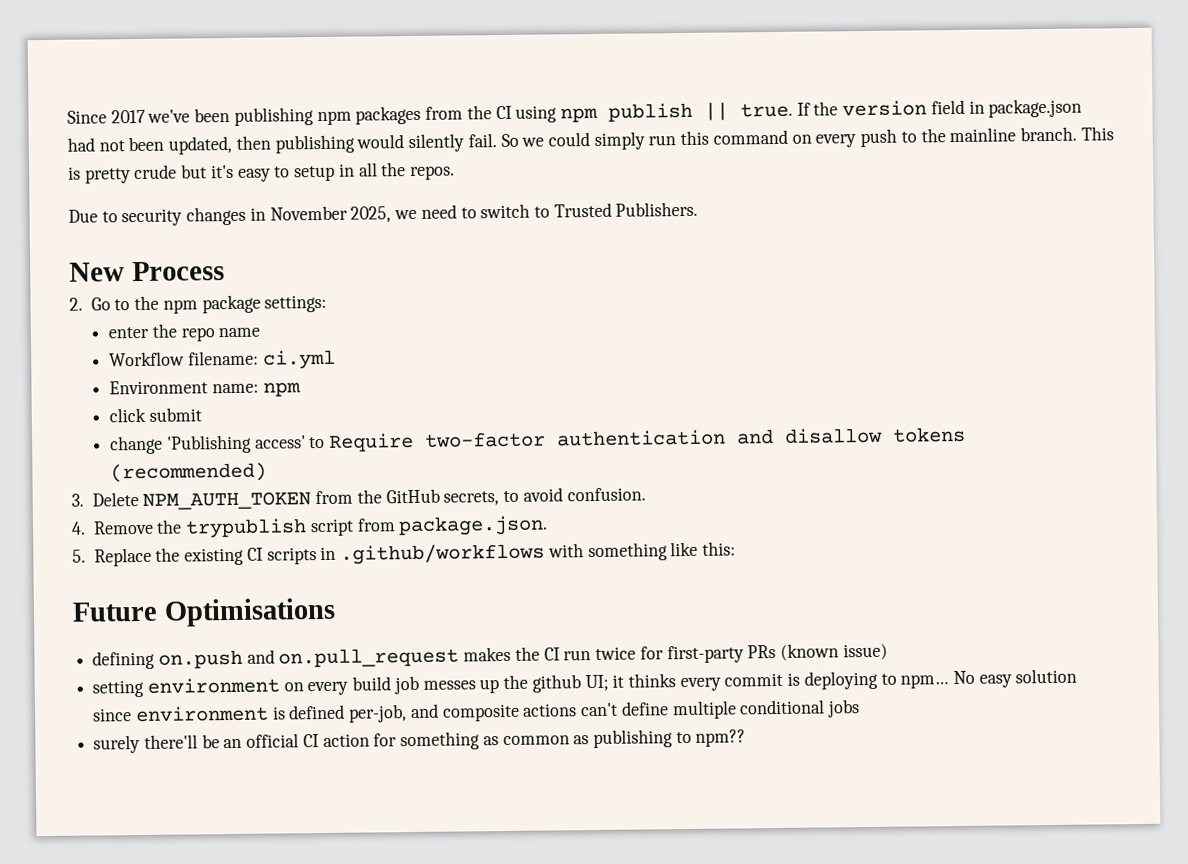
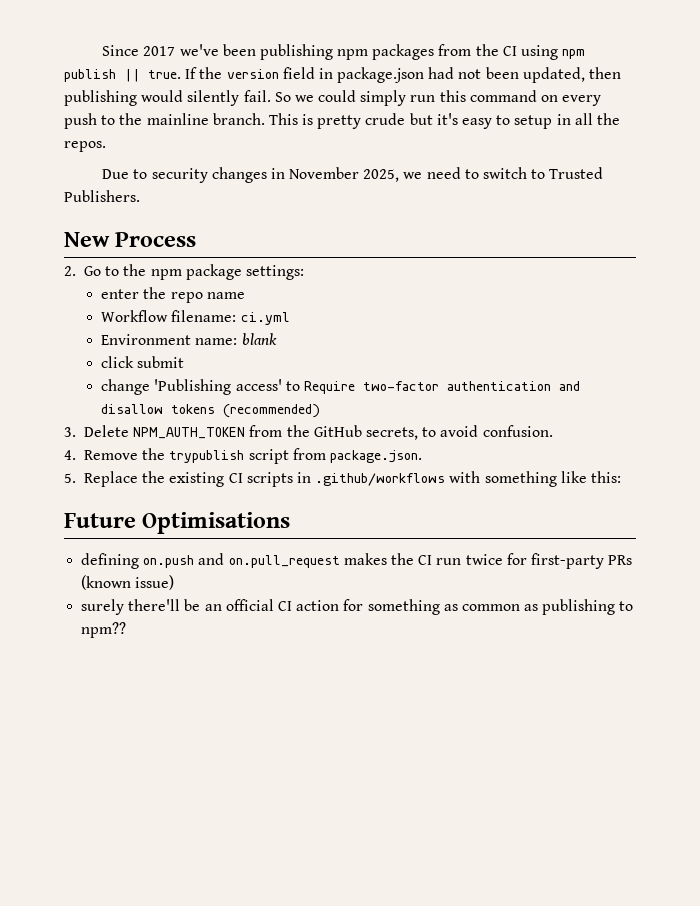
[262,382,301,397] npm -> [241,333,277,345] blank
[92,668,1078,698] [93,699,860,723] // setting environment on every build job messes up the github UI; it thinks every commit is deploying to npm… No easy solution since environment is defined per-job, and composite actions can't define multiple conditional jobs -> (175, 582) none

